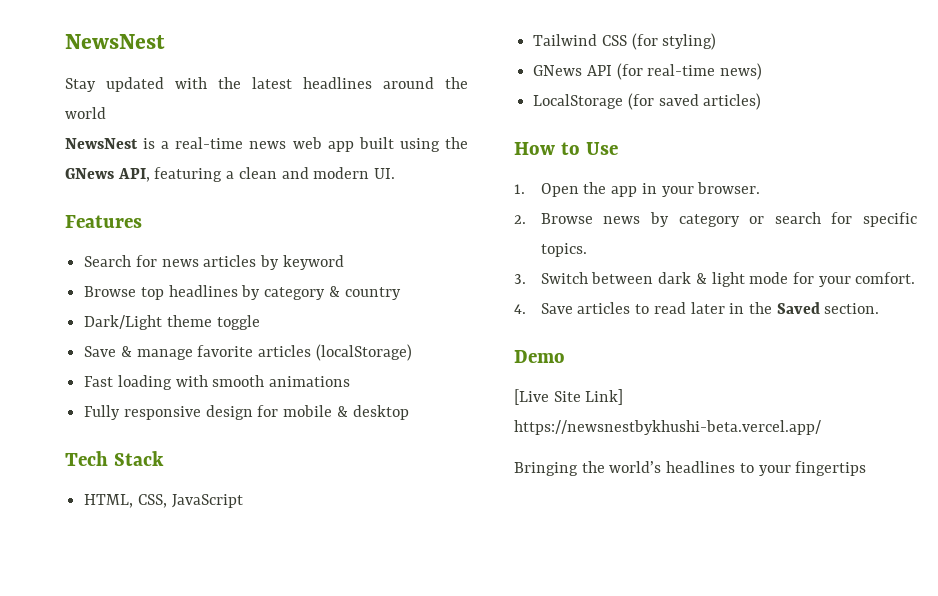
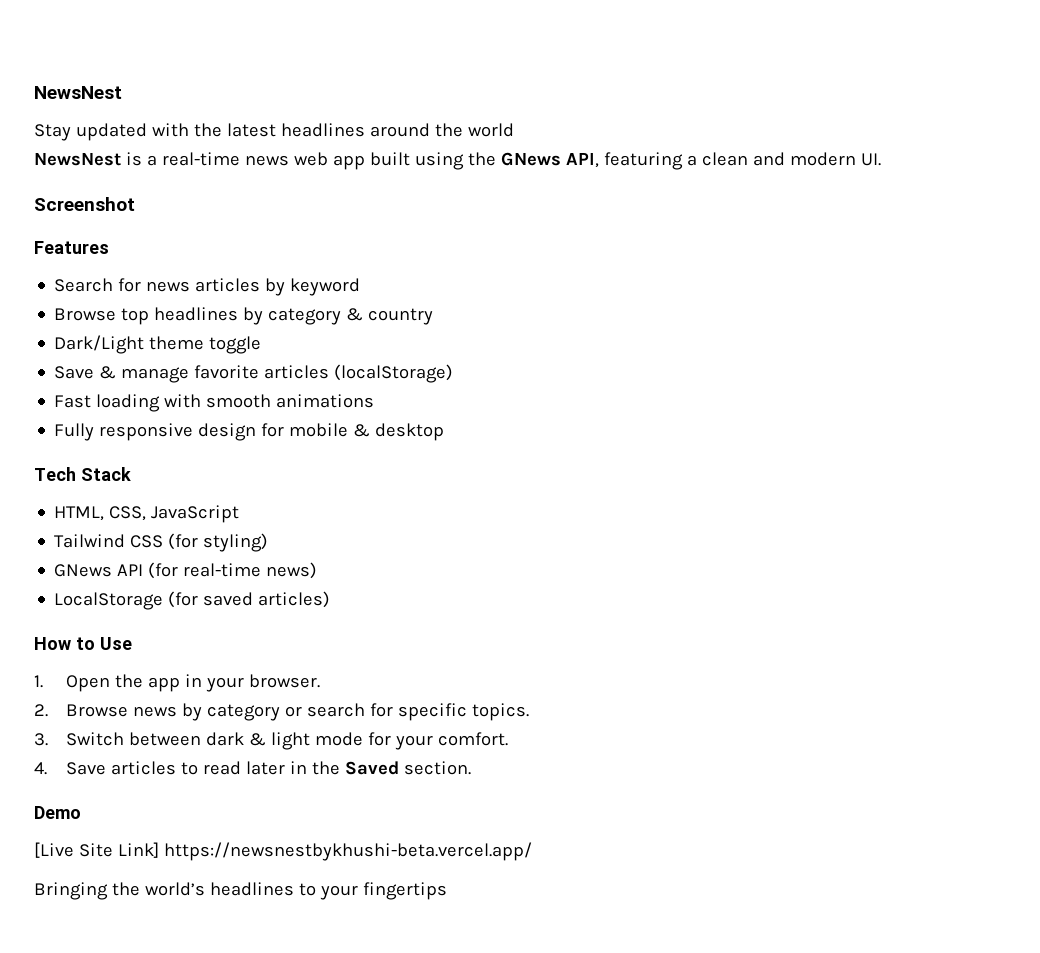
(396, 173) none -> [34,197,135,211] // Screenshot

